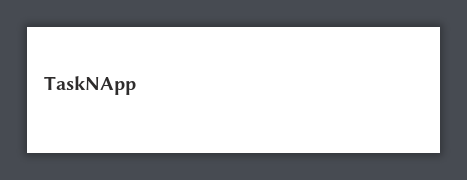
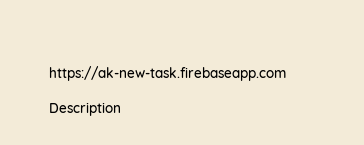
[44,76,136,95] TaskNApp -> [49,66,286,81] [49,102,121,116] https://ak-new-task.firebaseapp.com // Description

